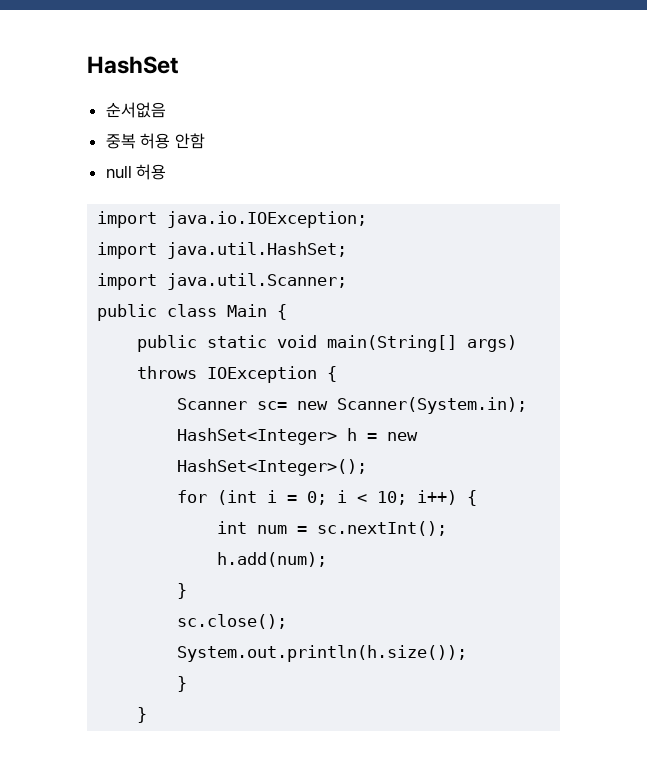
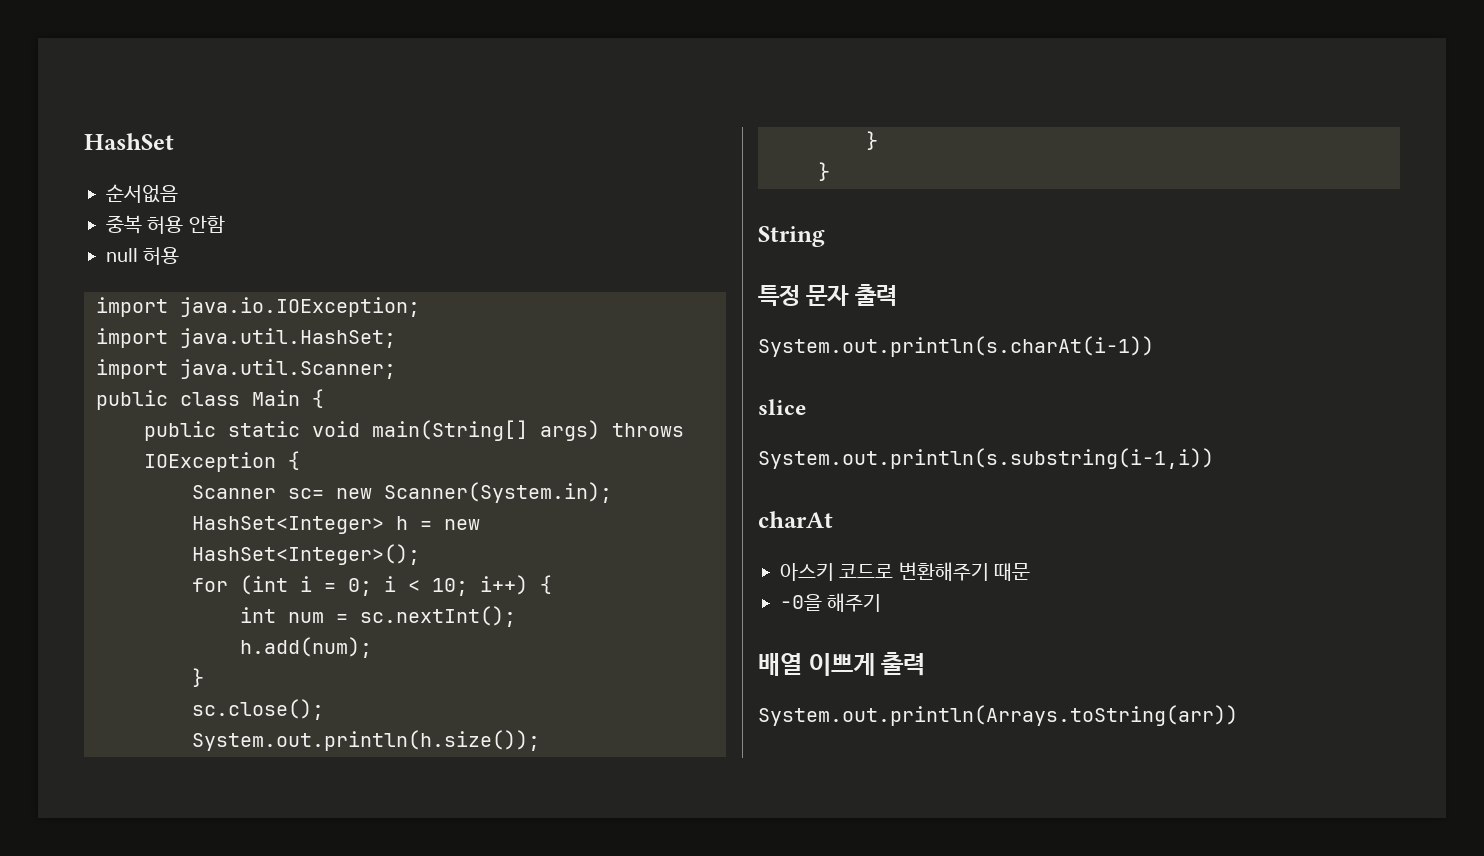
(148, 715) none -> [758,226,825,247] [758,284,897,306] [758,336,1154,357] [758,399,806,415] [758,448,1214,469] [758,511,833,528] [780,562,1031,581] [780,593,882,612] [758,652,926,676] [758,705,1238,726] // String // 특정 문자 출력 // System.out.println(s.charAt(i-1)) // slice // System.out.println(s.substring(i-1,i)) // charAt // 아스키 코드로 변환해주기 때문 // -0을 해주기 // 배열 이쁘게 출력 // System.out.println(Arrays.toString(arr))

